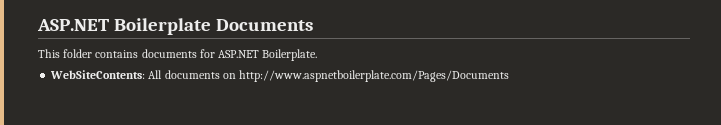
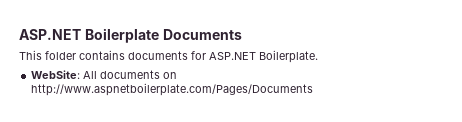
[50,70,146,79] WebSiteContents: -> [31,70,81,79] WebSite:

